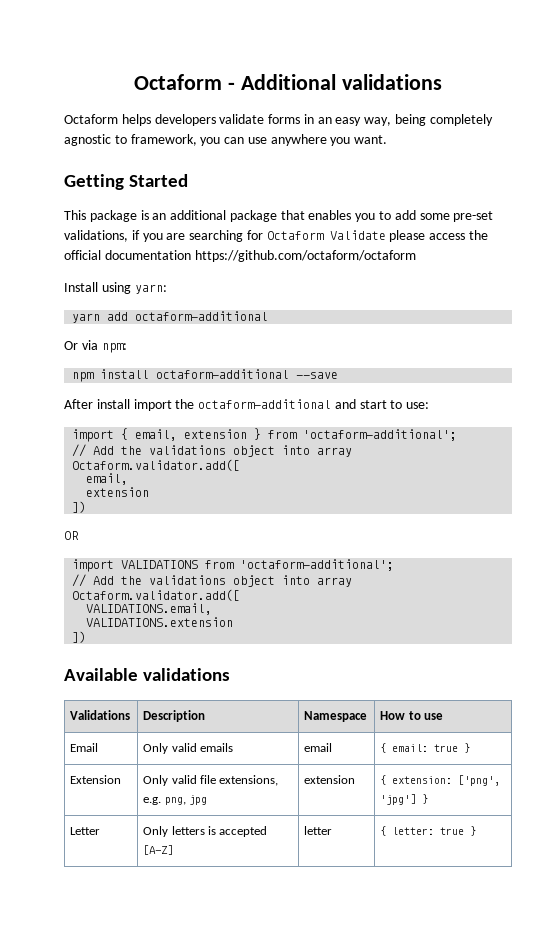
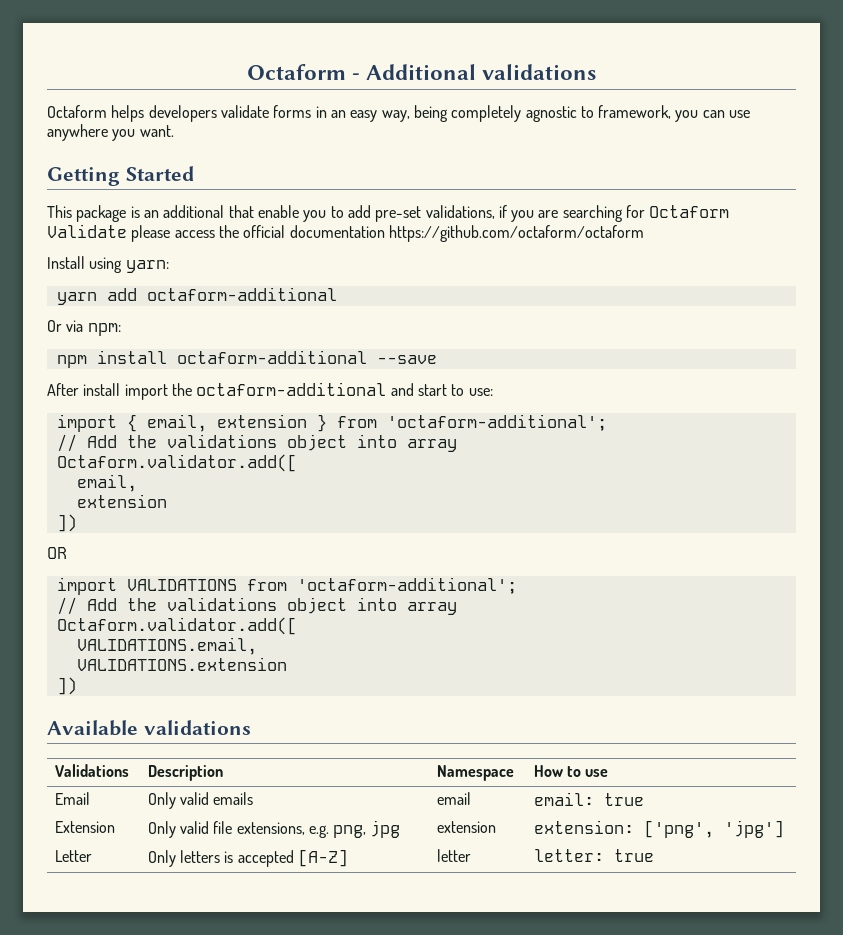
[229,210,352,222] package that enables -> [228,205,299,218] that enable
[419,213,450,220] some -> (371, 211) none
[380,743,387,753] { -> (471, 798) none
[464,743,471,753] } -> (644, 799) none
[380,775,387,785] { -> (496, 827) none
[422,794,429,804] } -> (784, 829) none
[380,826,387,836] { -> (471, 855) none
[470,826,477,836] } -> (654, 855) none

